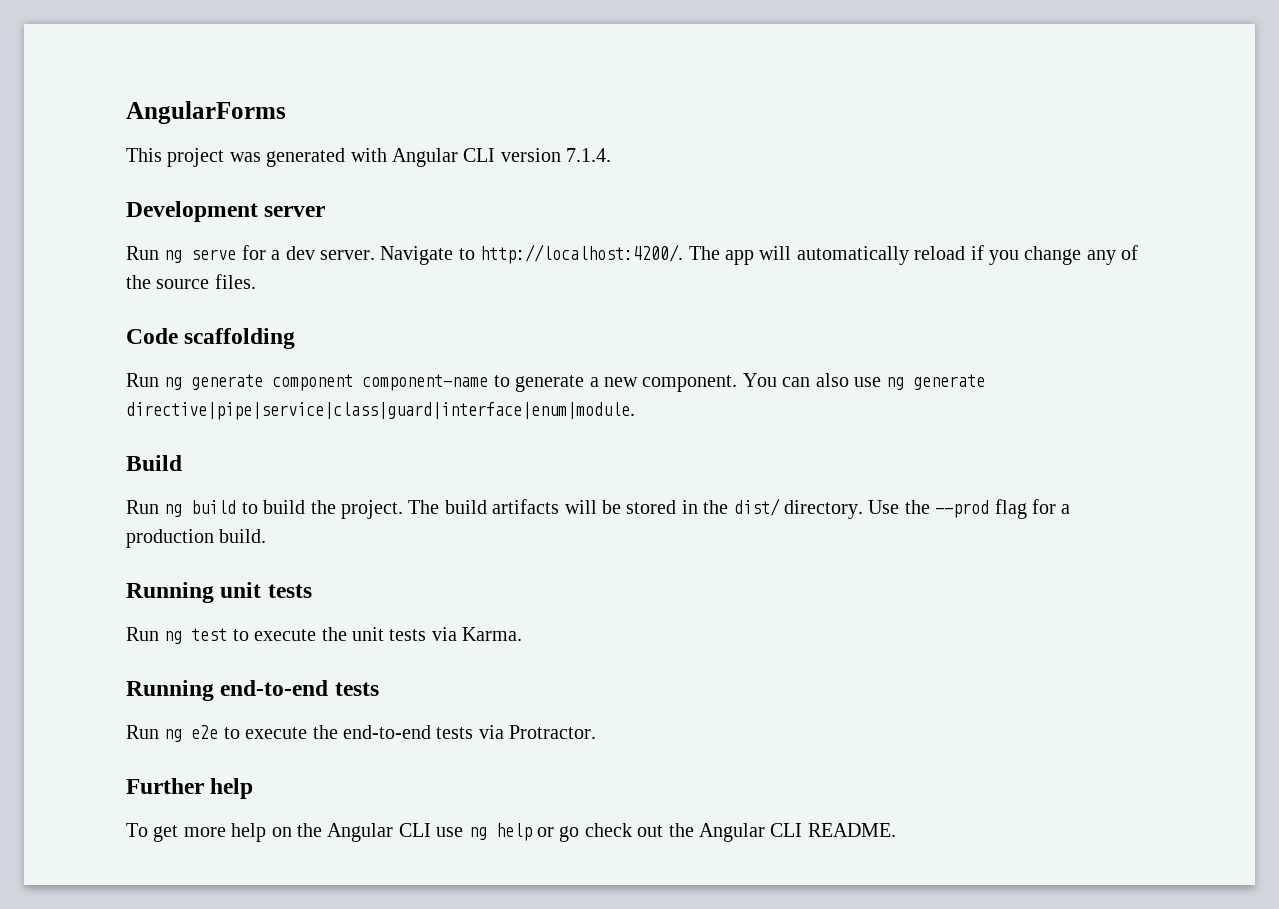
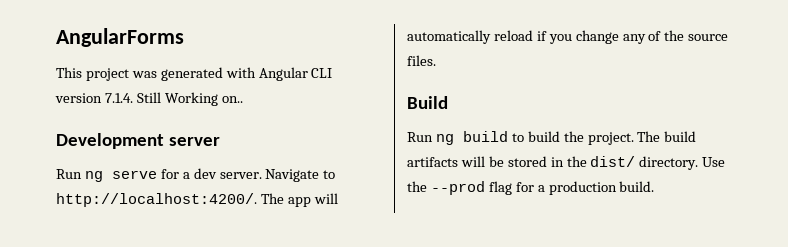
(612, 155) none -> [136,92,243,106] Still Working on..
[126,328,296,349] [126,373,986,392] [126,402,635,420] // Code scaffolding // Run ng generate component component-name to generate a new component. You can also use ng generate directive|pipe|service|class|guard|interface|enum|module. -> (436, 60) none
[126,582,312,603] [126,627,523,644] [126,680,379,701] [126,725,597,742] [126,778,254,799] [126,823,896,842] // Running unit tests // Run ng test to execute the unit tests via Karma. // Running end-to-end tests // Run ng e2e to execute the end-to-end tests via Protractor. // Further help // To get more help on the Angular CLI use ng help or go check out the Angular CLI README. -> (655, 186) none

